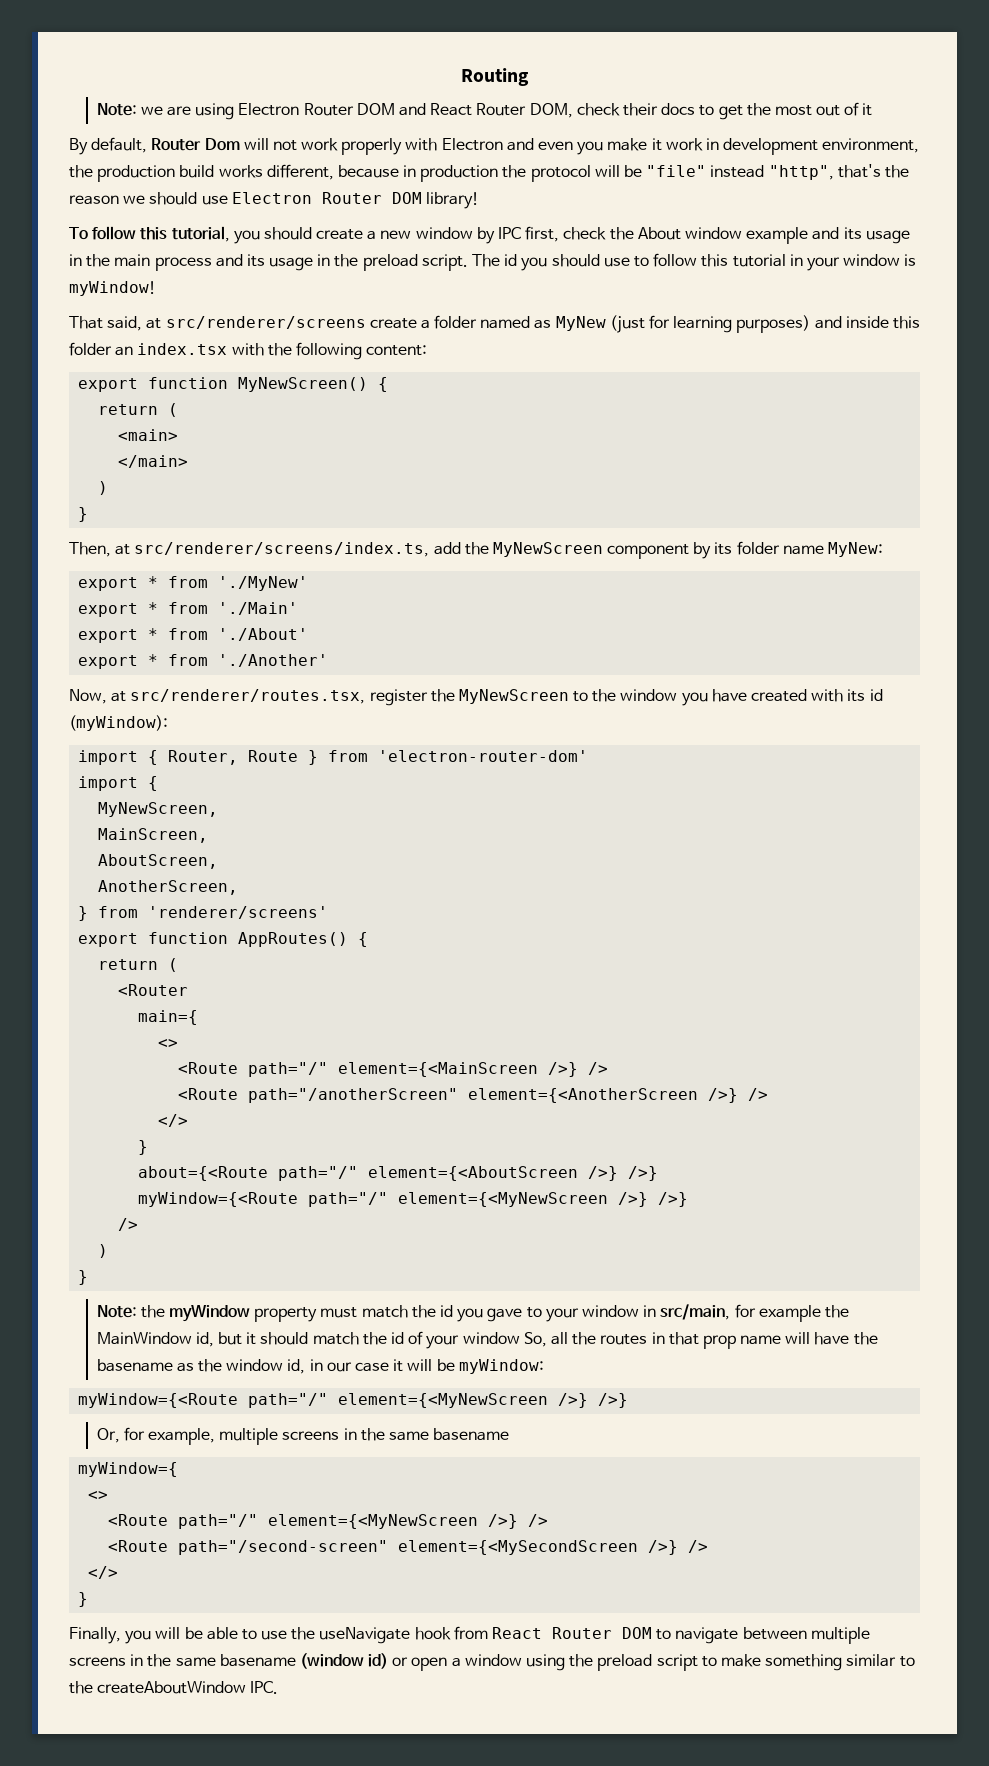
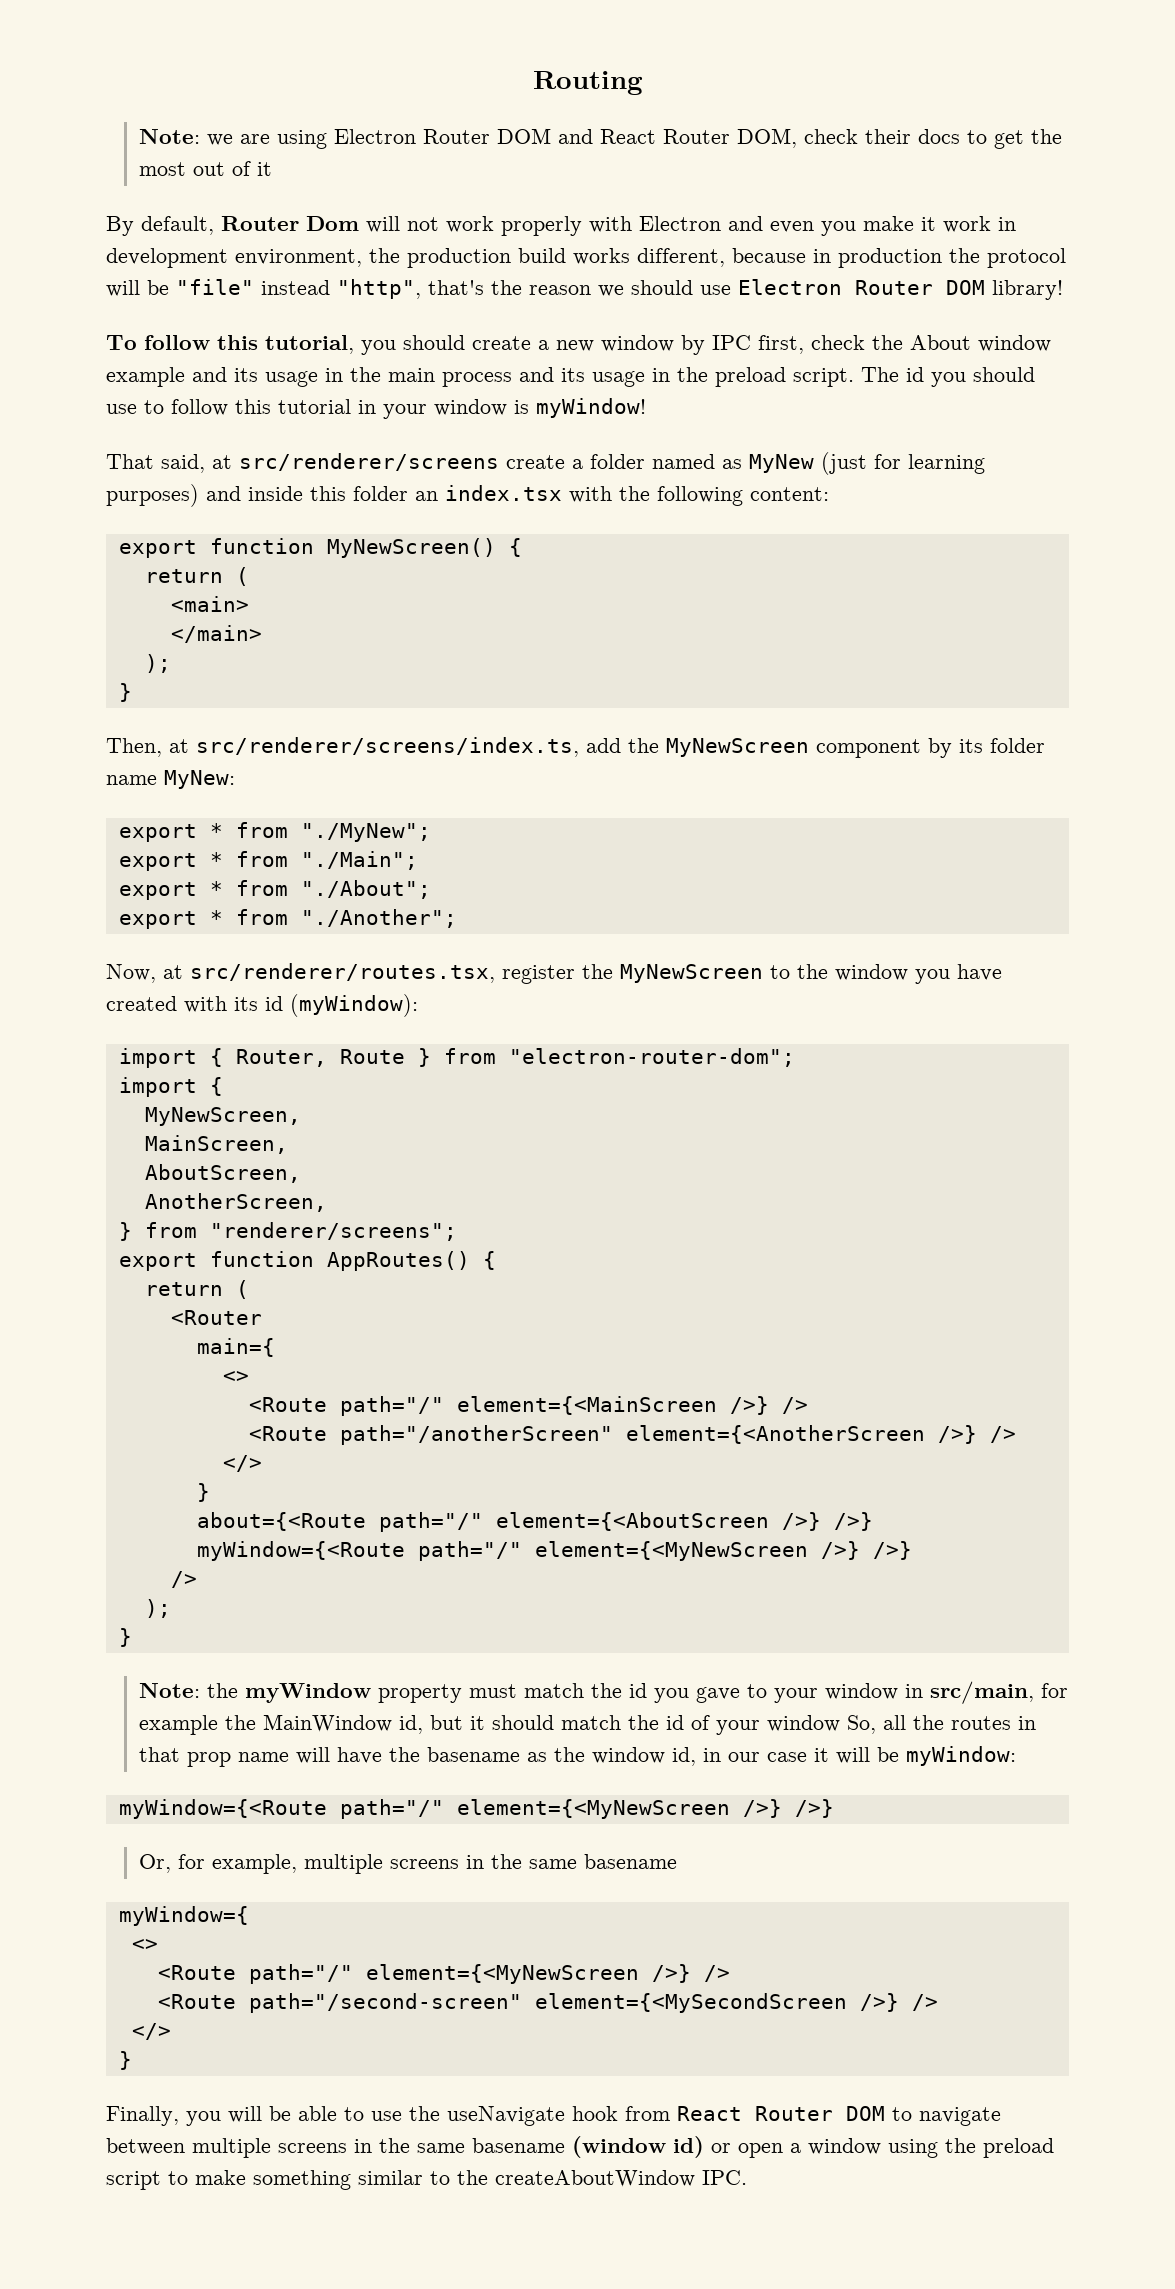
[98,481,109,495] ) -> [144,654,171,673] );
[218,576,309,591] [78,602,299,617] [78,628,309,643] [78,654,329,669] './MyNew' // export * from './Main' // export * from './About' // export * from './Another' -> [300,823,431,842] [118,851,418,871] [118,880,431,900] [118,909,457,929] "./MyNew"; // export * from "./Main"; // export * from "./About"; // export * from "./Another";
[378,750,589,762] 'electron-router-dom' -> [508,1048,795,1067] "electron-router-dom";
[148,906,329,919] 'renderer/screens' -> [209,1222,457,1241] "renderer/screens";
[98,1244,109,1258] ) -> [144,1599,171,1618] );

